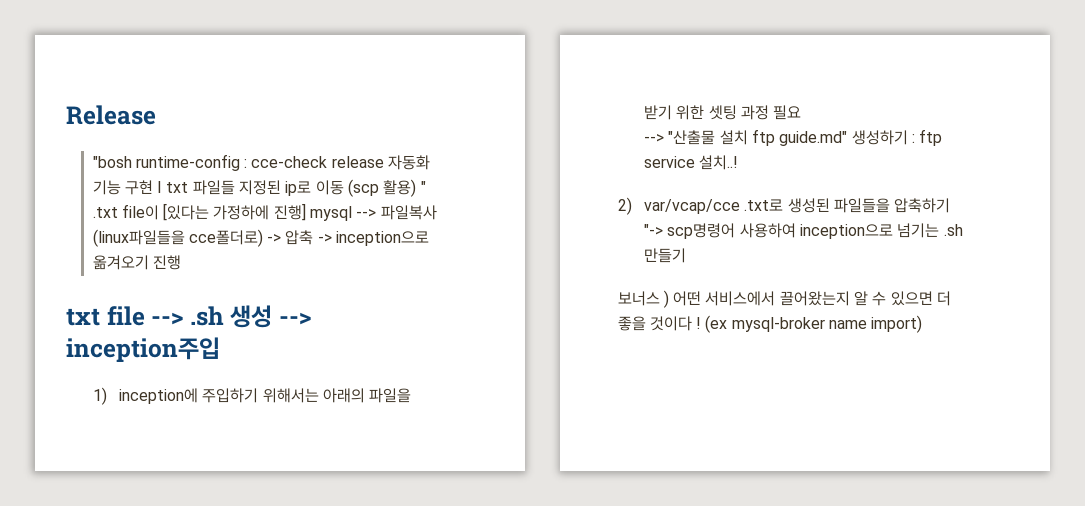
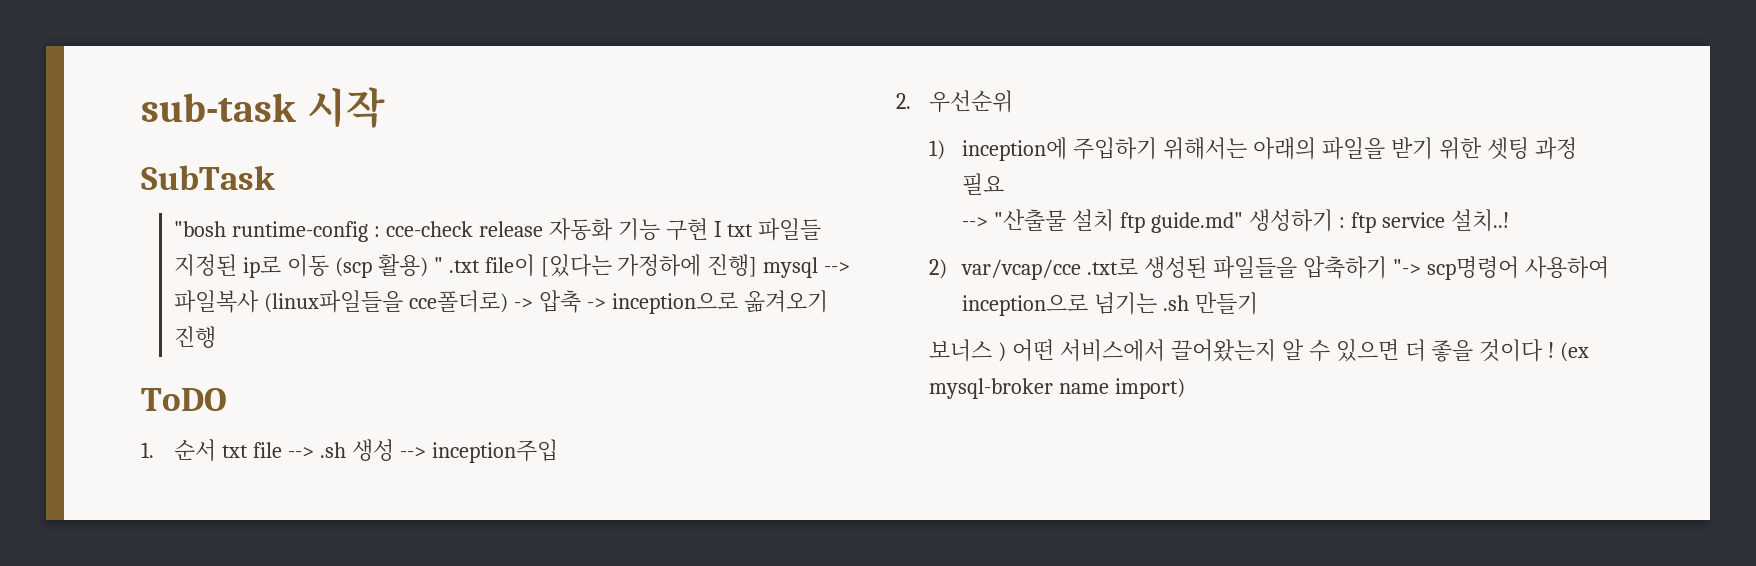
[66,105,156,125] Release -> [141,87,385,128] [141,165,275,190] sub-task 시작 // SubTask
(181, 262) none -> [141,388,227,411] [141,439,217,462] ToDO // 1. 순서
(220, 349) none -> [896,90,1014,113] // 2. 우선순위

